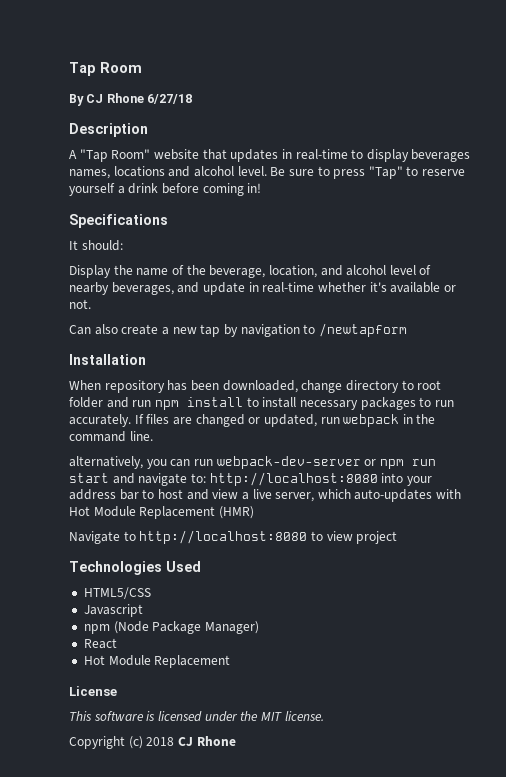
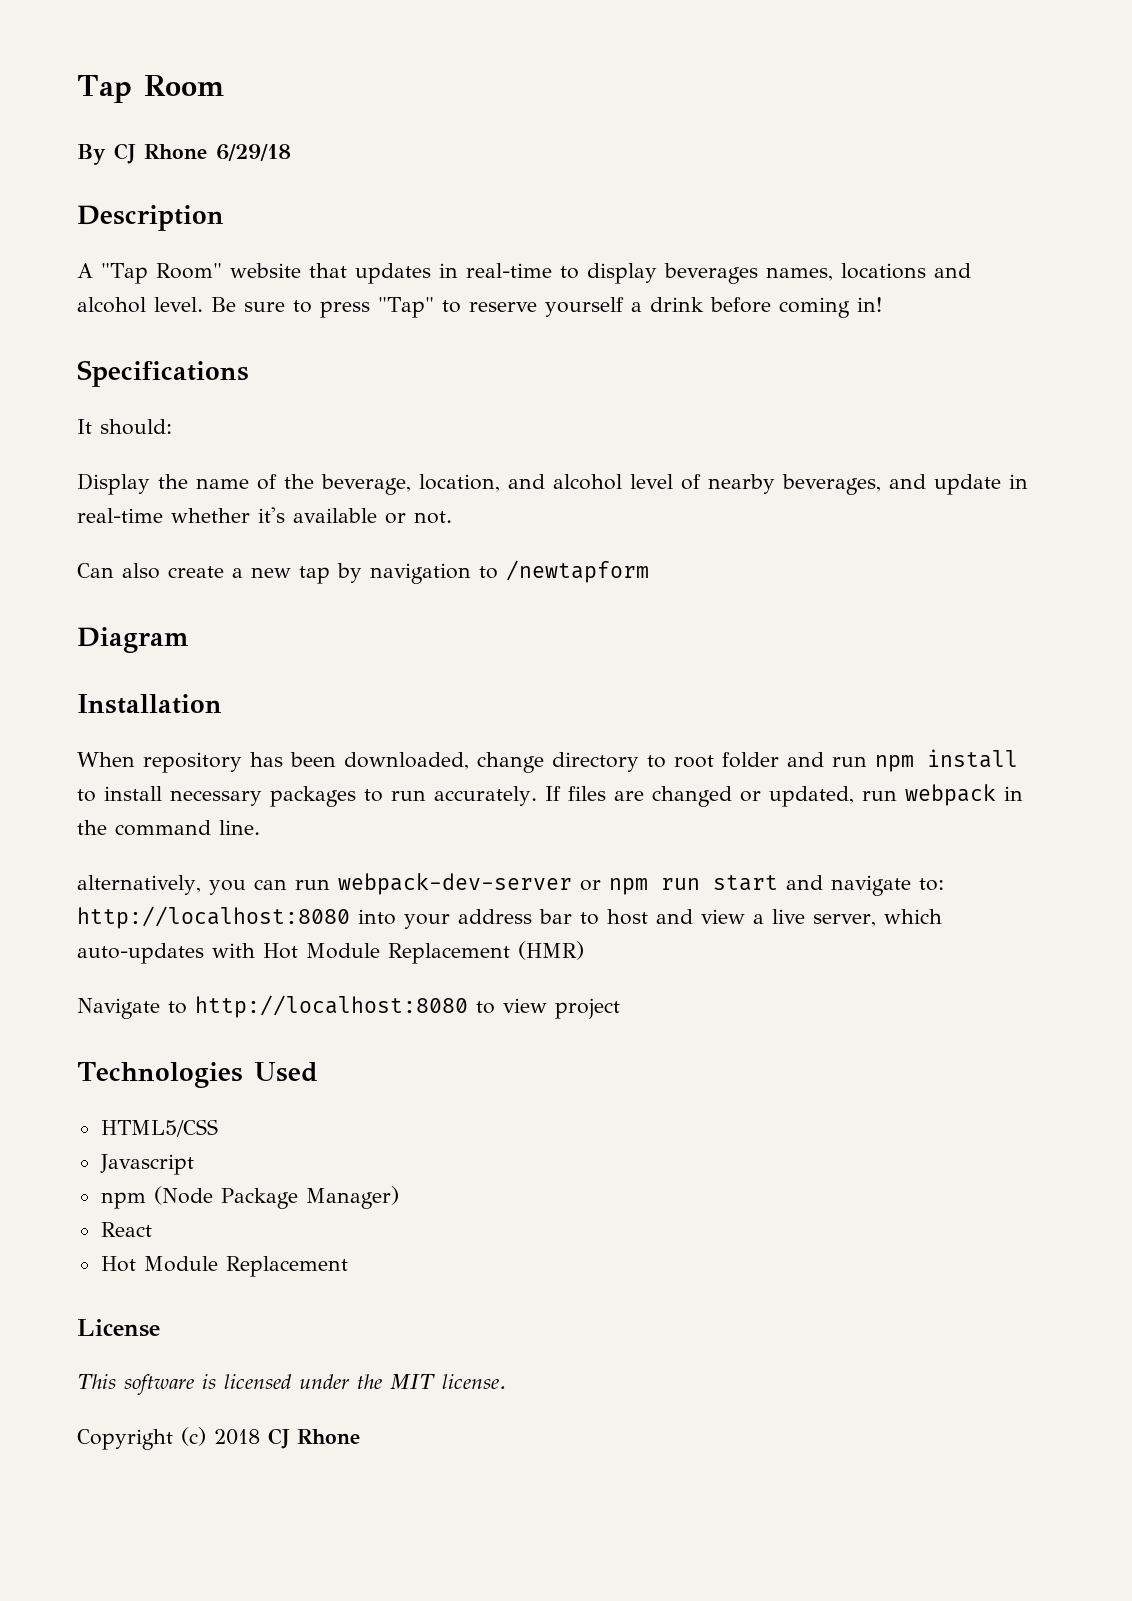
[147,94,193,104] 6/27/18 -> [216,144,291,161] 6/29/18
(407, 330) none -> [77,627,189,653] // Diagram

